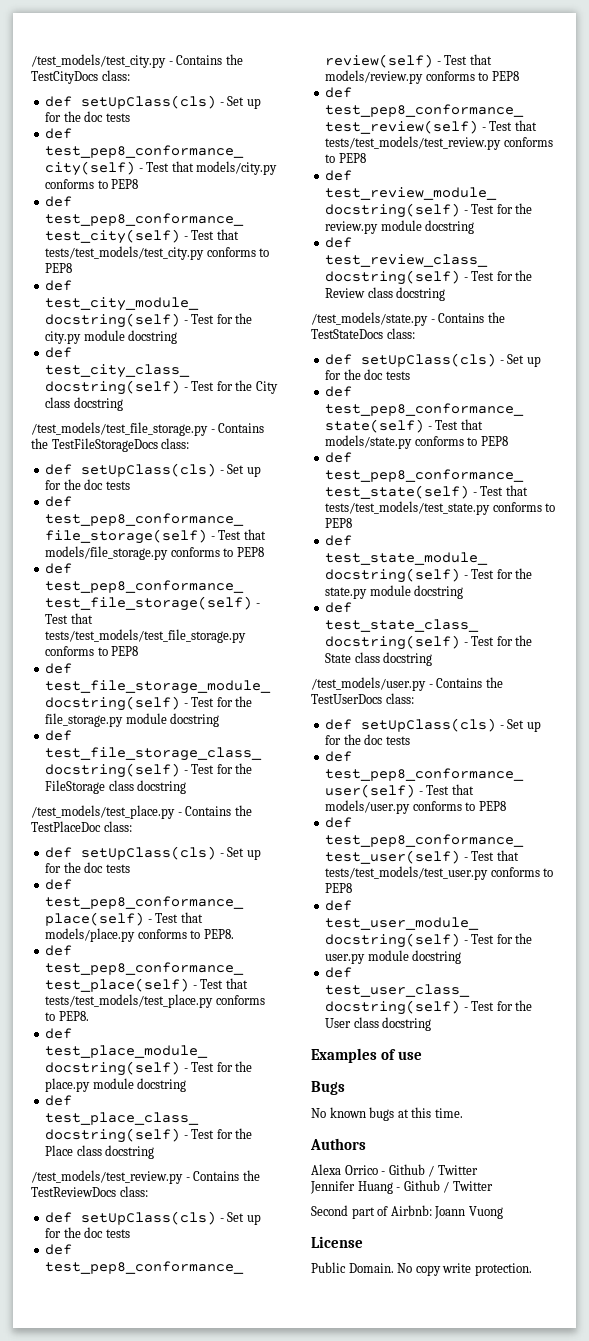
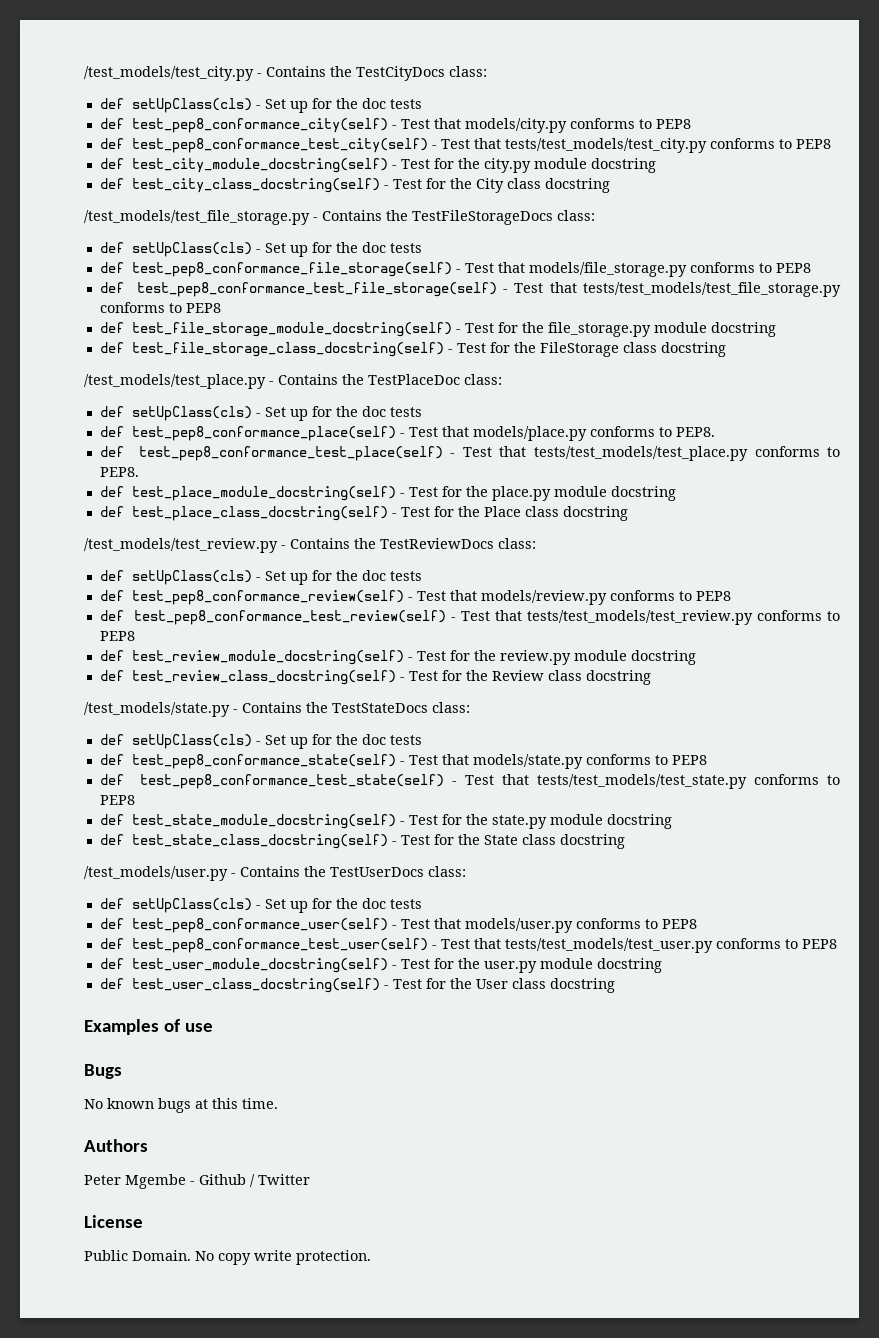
[311,1164,478,1177] [310,1180,493,1194] [311,1205,503,1219] Alexa Orrico - Github / Twitter // Jennifer Huang - Github / Twitter // Second part of Airbnb: Joann Vuong -> [84,1174,310,1189] Peter Mgembe - Github / Twitter

